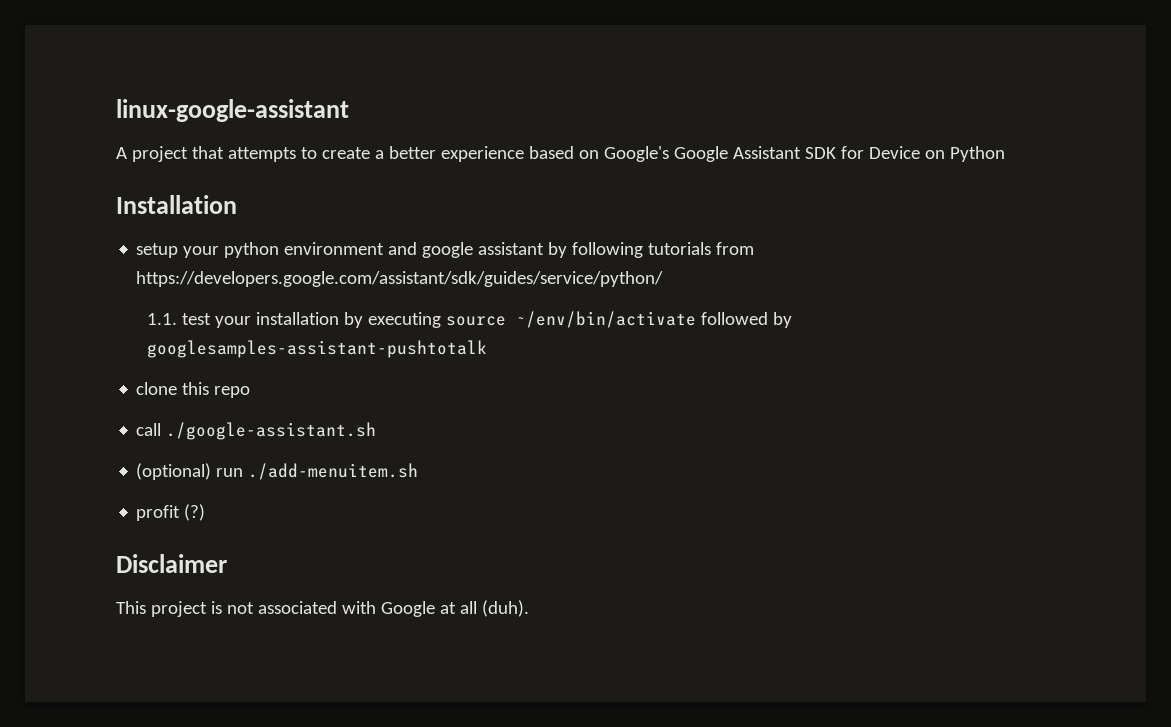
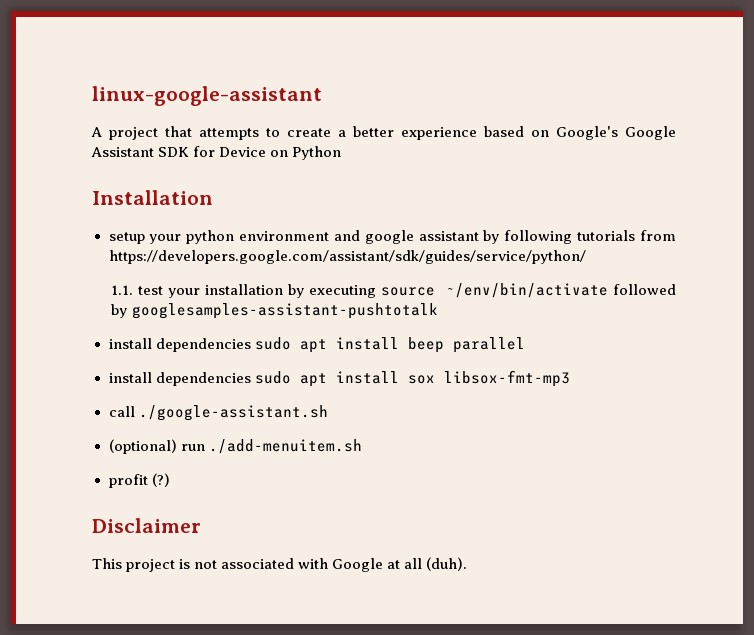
[136,382,251,398] clone this repo -> [108,337,525,353] [108,370,570,387] install dependencies sudo apt install beep parallel // install dependencies sudo apt install sox libsox-fmt-mp3

